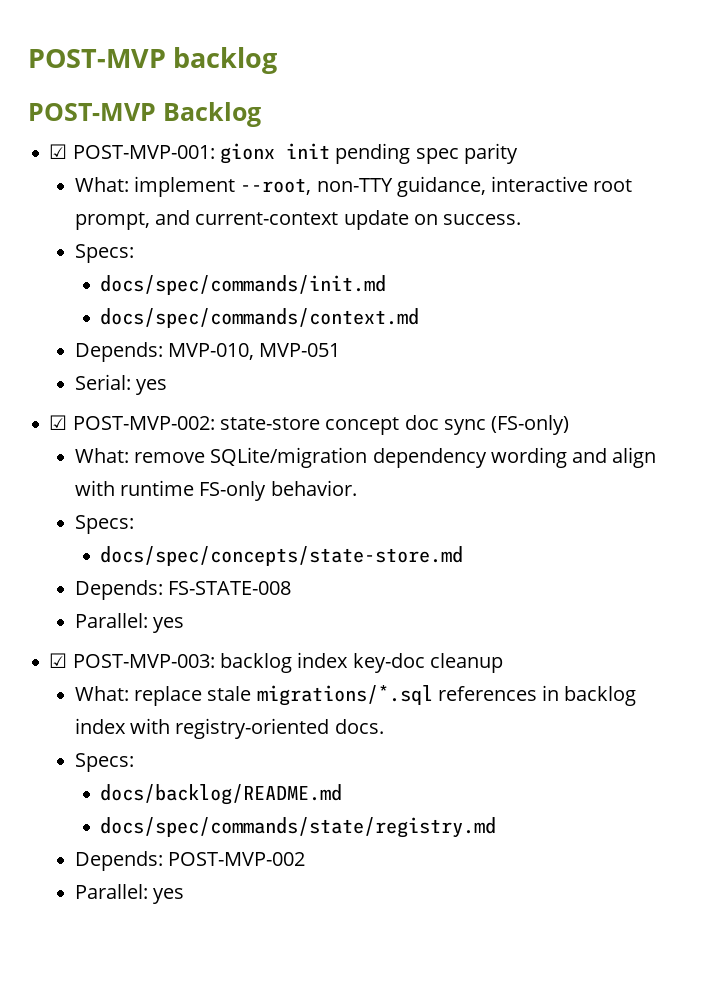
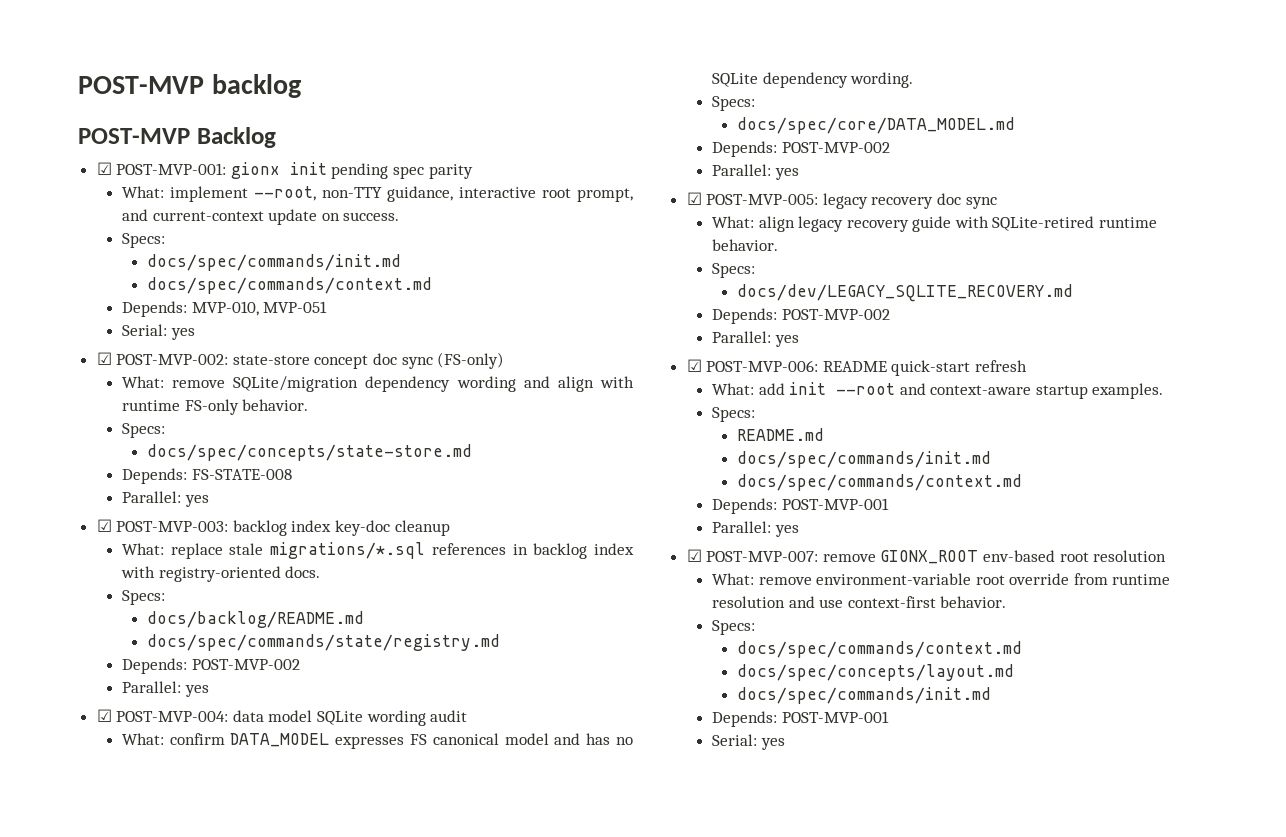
(185, 896) none -> [96,709,468,726] [121,733,633,749] [711,72,914,88] [711,96,755,111] [737,117,1016,134] [711,141,890,157] [711,164,799,180] [686,192,997,209] [711,216,1158,232] [711,239,778,251] [711,263,755,278] [737,284,1074,302] [711,308,890,324] [711,331,799,347] [686,359,1028,376] [711,382,1164,399] [711,407,755,422] [737,428,825,441] [737,451,992,468] [737,474,1023,491] [711,498,889,514] [711,521,799,537] [686,549,1167,564] [711,573,1171,585] [711,596,1007,608] [711,620,755,635] [737,641,1023,658] [737,664,1015,681] [737,687,992,704] [711,711,889,727] [711,734,785,750] // ☑ POST-MVP-004: data model SQLite wording audit // What: confirm DATA_MODEL expresses FS canonical model and has no SQLite dependency wording. // Specs: // docs/spec/core/DATA_MODEL.md // Depends: POST-MVP-002 // Parallel: yes // ☑ POST-MVP-005: legacy recovery doc sync // What: align legacy recovery guide with SQLite-retired runtime behavior. // Specs: // docs/dev/LEGACY_SQLITE_RECOVERY.md // Depends: POST-MVP-002 // Parallel: yes // ☑ POST-MVP-006: README quick-start refresh // What: add init --root and context-aware startup examples. // Specs: // README.md // docs/spec/commands/init.md // docs/spec/commands/context.md // Depends: POST-MVP-001 // Parallel: yes // ☑ POST-MVP-007: remove GIONX_ROOT env-based root resolution // What: remove environment-variable root override from runtime resolution and use context-first behavior. // Specs: // docs/spec/commands/context.md // docs/spec/concepts/layout.md // docs/spec/commands/init.md // Depends: POST-MVP-001 // Serial: yes

